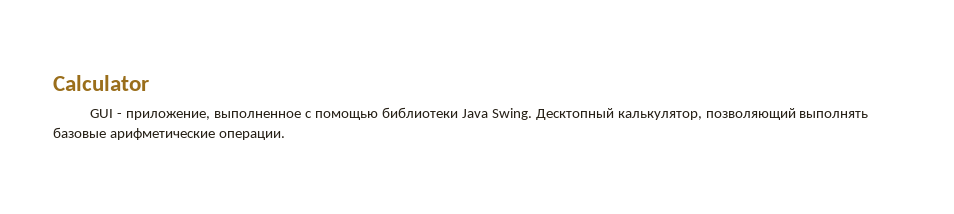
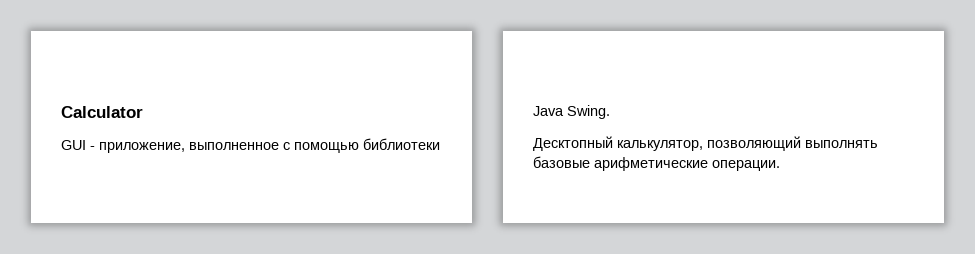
(532, 114) none -> (610, 112) //

